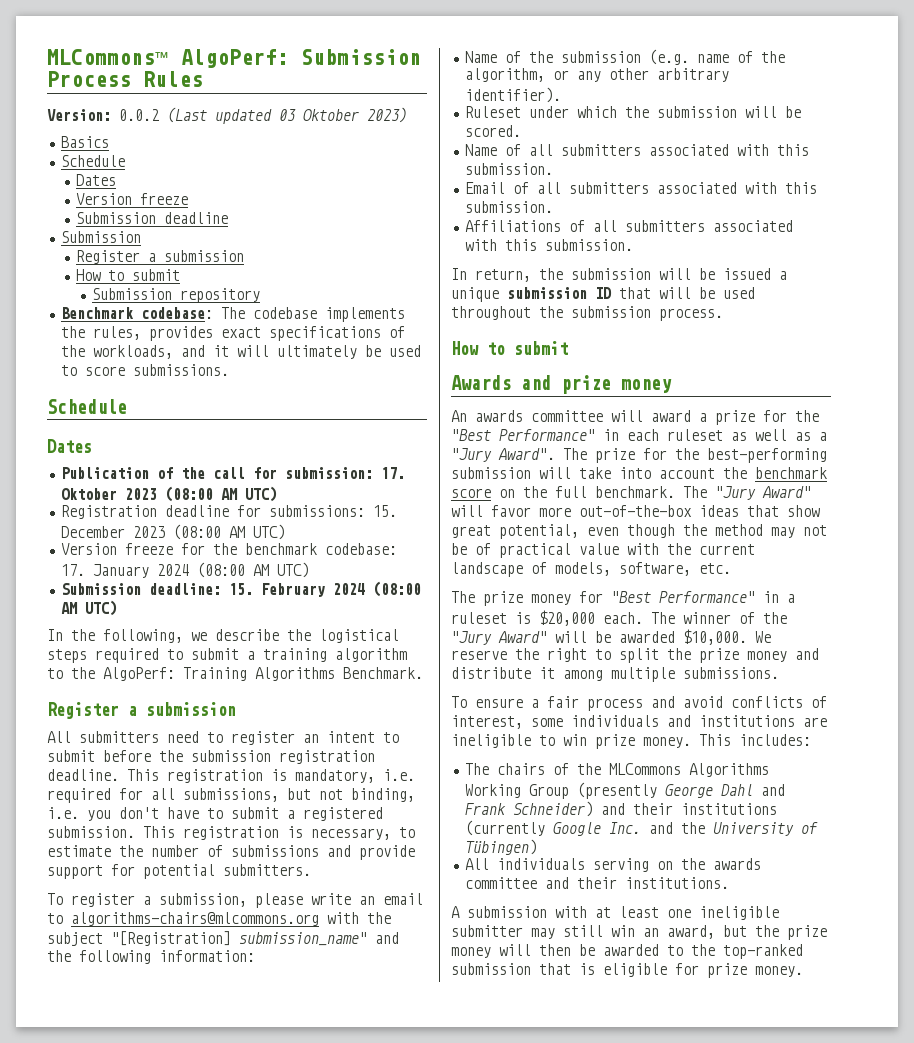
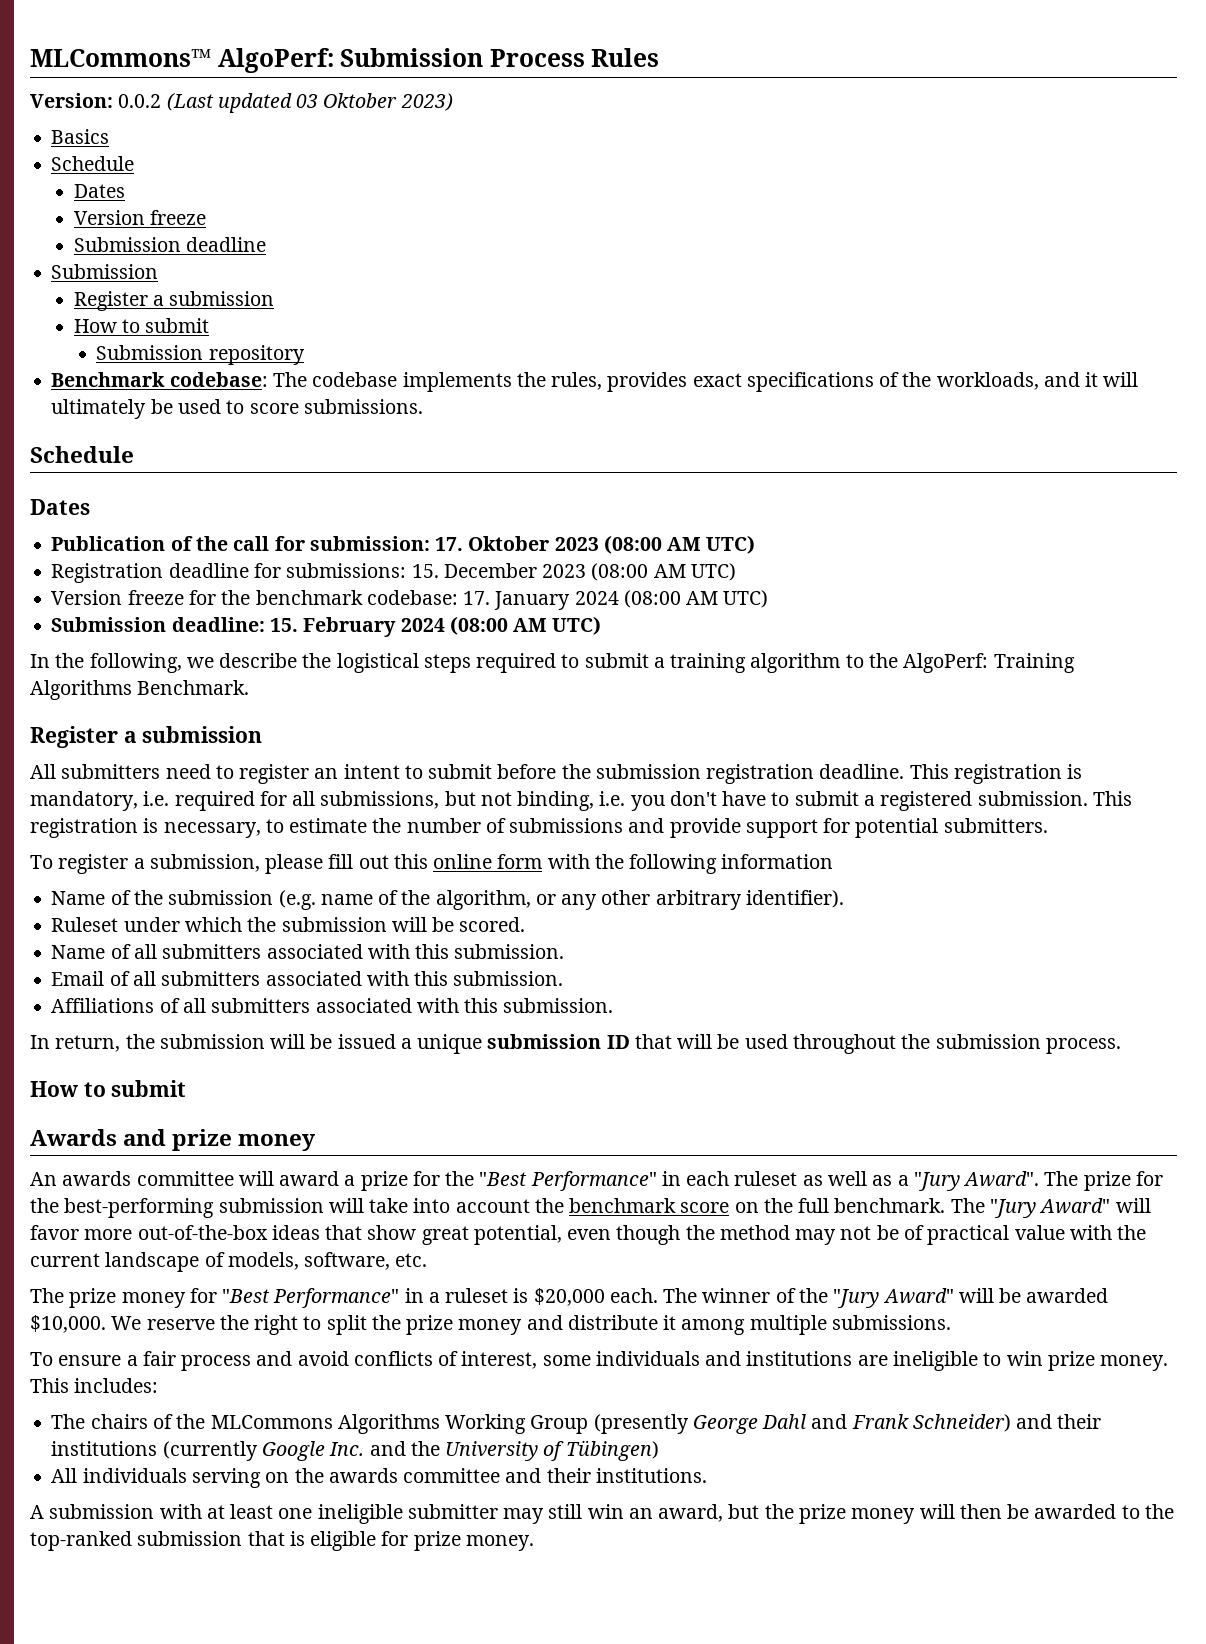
[311,893,423,905] [47,912,391,926] [47,931,399,946] [47,950,255,964] write an email to algorithms-chairs@mlcommons.org with the subject "[Registration] submission_name" and the following information: -> [328,854,834,874] fill out this online form with the following information

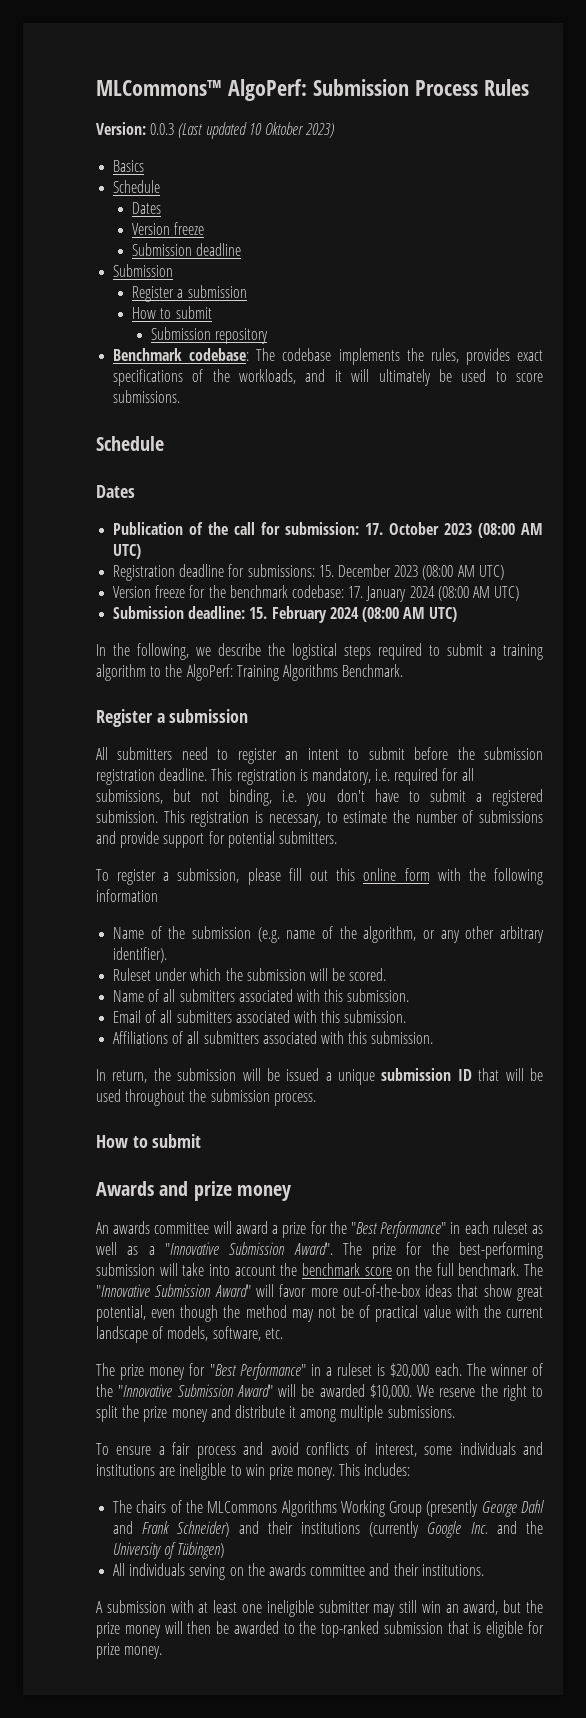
[118,94,162,108] 0.0.2 -> [150,123,175,135] 0.0.3
[296,94,319,108] 03 -> [248,123,262,135] 10
[468,536,550,551] Oktober -> [389,522,440,535] October
[913,1172,960,1191] "Jury -> [164,1242,286,1255] "Innovative Submission
[989,1199,1036,1218] "Jury -> [96,1284,212,1297] "Innovative Submission
[833,1289,880,1308] "Jury -> [118,1384,234,1397] "Innovative Submission

